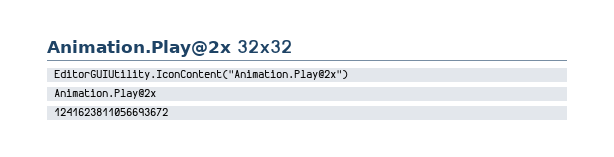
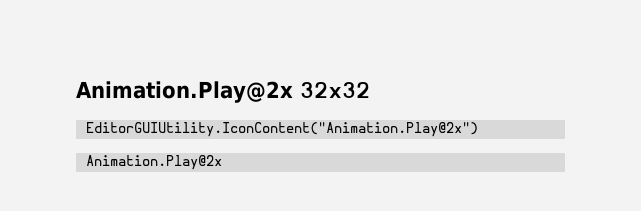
[53,108,168,116] // 1241623811056693672 -> (222, 162) none

